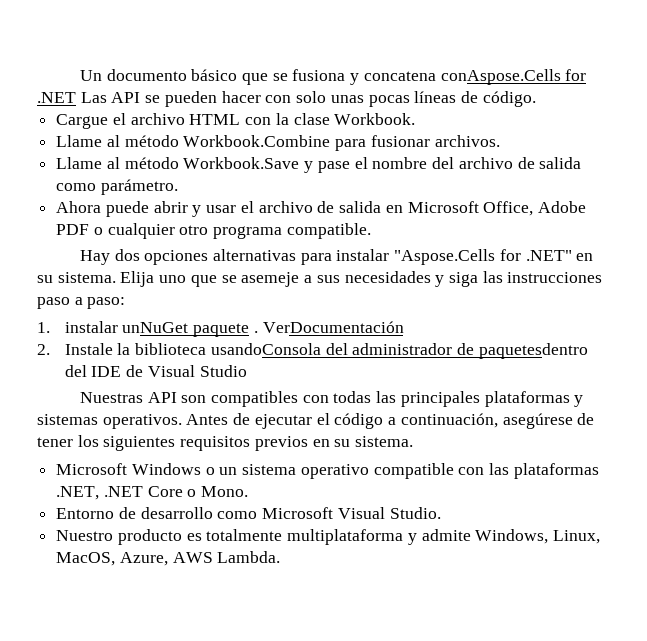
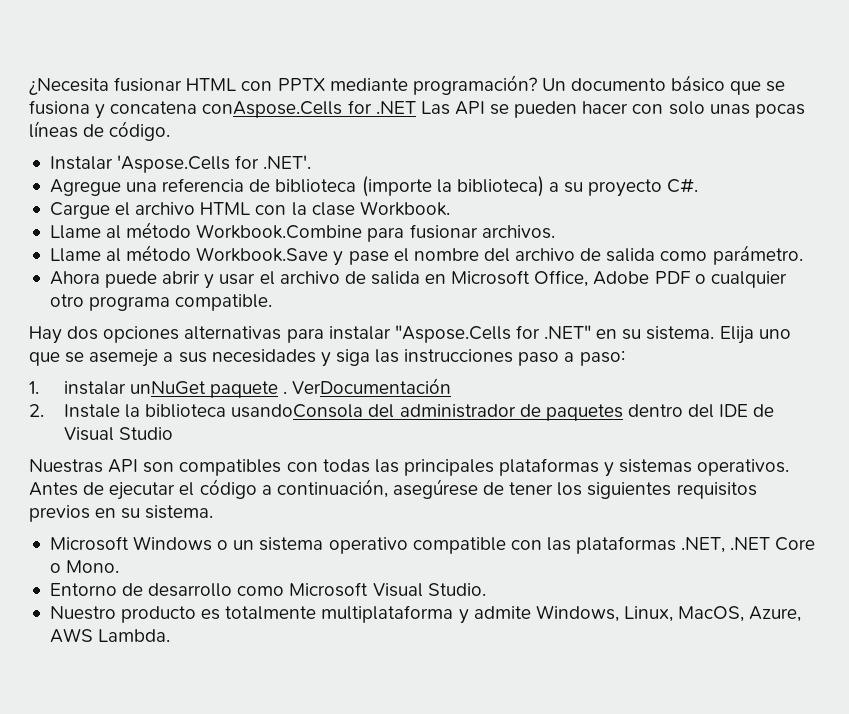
(79, 75) none -> [29,75,537,95] ¿Necesita fusionar HTML con PPTX mediante programación?
(536, 99) none -> [49,155,312,173] [49,176,699,197] // Instalar 'Aspose.Cells for .NET'. // Agregue una referencia de biblioteca (importe la biblioteca) a su proyecto C#.
[478,343,588,359] paquetesdentro -> [545,404,683,421] paquetes dentro

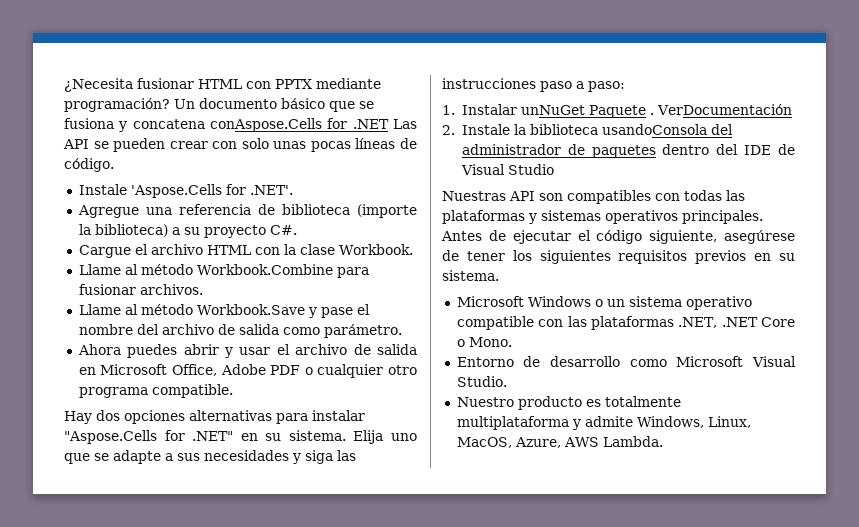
[582,101,629,114] hacer -> [169,141,208,149] crear
[49,156,113,170] Instalar -> [78,184,127,195] Instale
[105,271,158,288] puede -> [127,344,178,358] puedes
[89,349,159,367] asemeje -> [113,450,161,464] adapte
[63,381,279,398] instalar unNuGet paquete -> [461,104,646,118] Instalar unNuGet Paquete
[403,459,494,476] principales -> (745, 195) none
[697,459,790,476] operativos. -> [605,210,763,224] operativos principales.
[261,479,388,498] a continuación, -> [649,230,718,244] siguiente,

